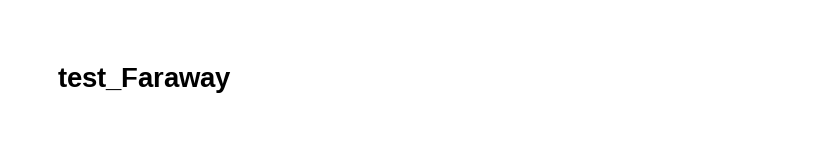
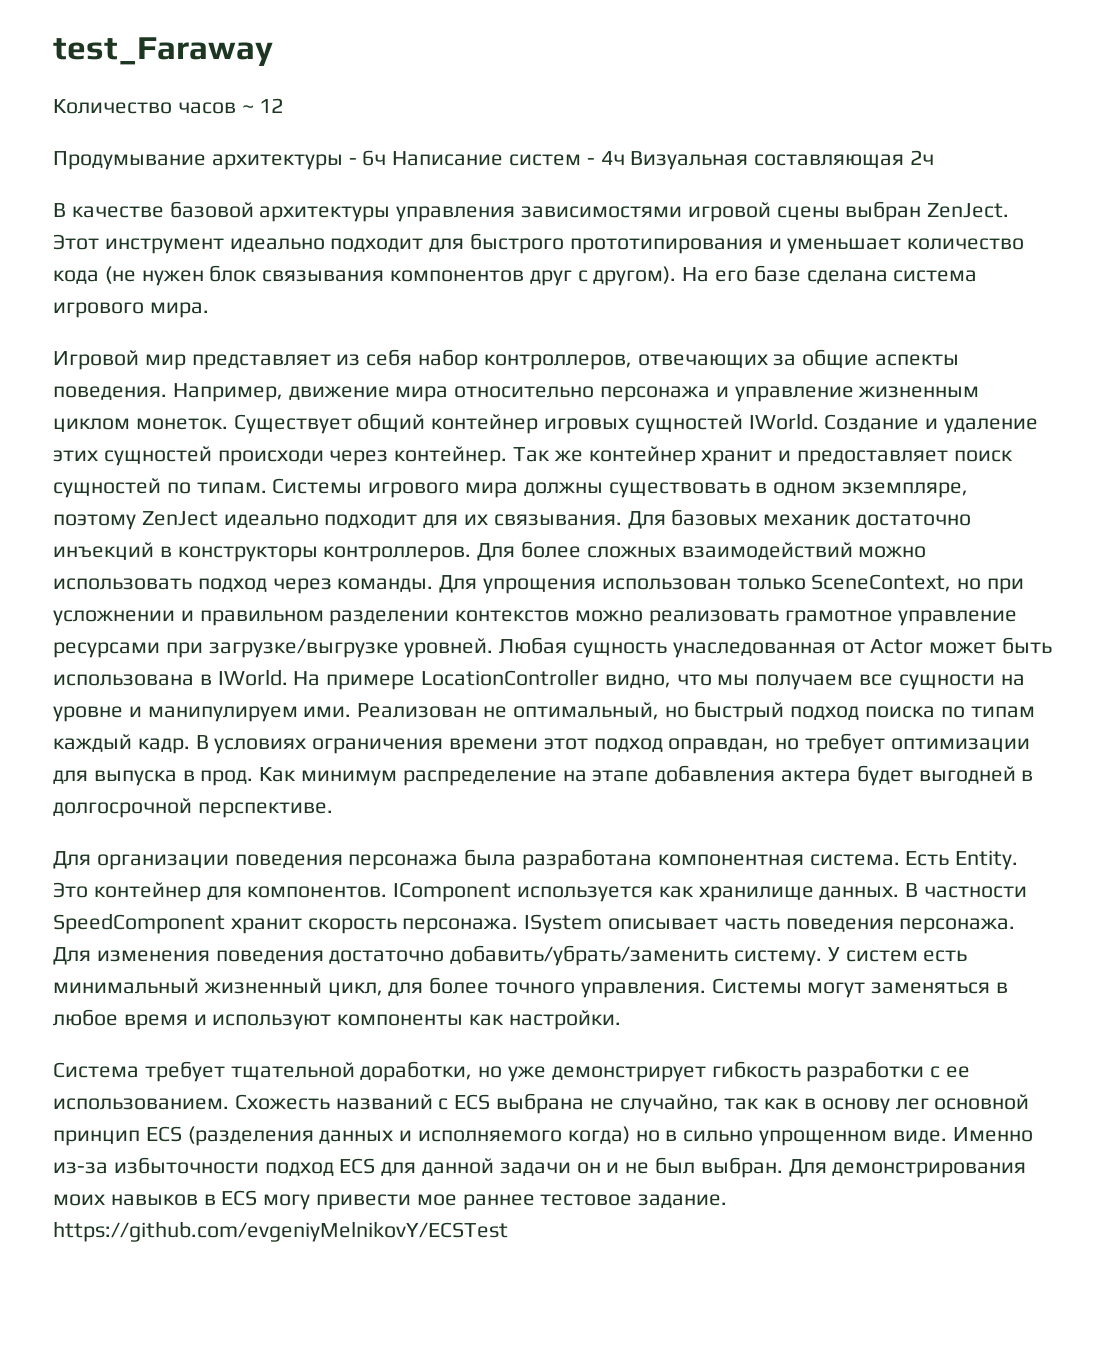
(231, 80) none -> [53,98,284,114] [53,150,935,170] [53,201,1010,222] [53,233,1025,254] [53,265,978,286] [53,302,209,318] [53,349,960,370] [53,383,980,402] [53,413,1039,434] [53,446,1013,466] [53,478,969,498] [53,509,972,530] [53,541,927,562] [53,574,1025,594] [53,610,1018,626] [53,637,1053,658] [53,669,1025,690] [53,701,1035,722] [53,733,1030,754] [53,765,1034,786] [53,798,333,818] [53,849,1019,870] [53,882,1028,902] [53,913,1016,934] [53,945,968,966] [53,977,1009,998] [53,1009,621,1030] [53,1061,971,1082] [53,1093,1030,1114] [53,1126,1033,1146] [53,1157,1027,1178] [53,1190,728,1210] [53,1221,508,1242] // Количество часов ~ 12 // Продумывание архитектуры - 6ч Написание систем - 4ч Визуальная составляющая 2ч // В качестве базовой архитектуры управления зависимостями игровой сцены выбран ZenJect. Этот инструмент идеально подходит для быстрого прототипирования и уменьшает количество кода (не нужен блок связывания компонентов друг с другом). На его базе сделана система игрового мира. // Игровой мир представляет из себя набор контроллеров, отвечающих за общие аспекты поведения. Например, движение мира относительно персонажа и управление жизненным циклом монеток. Существует общий контейнер игровых сущностей IWorld. Создание и удаление этих сущностей происходи через контейнер. Так же контейнер хранит и предоставляет поиск сущностей по типам. Системы игрового мира должны существовать в одном экземпляре, поэтому ZenJect идеально подходит для их связывания. Для базовых механик достаточно инъекций в конструкторы контроллеров. Для более сложных взаимодействий можно использовать подход через команды. Для упрощения использован только SceneContext, но при усложнении и правильном разделении контекстов можно реализовать грамотное управление ресурсами при загрузке/выгрузке уровней. Любая сущность унаследованная от Actor может быть использована в IWorld. На примере LocationController видно, что мы получаем все сущности на уровне и манипулируем ими. Реализован не оптимальный, но быстрый подход поиска по типам каждый кадр. В условиях ограничения времени этот подход оправдан, но требует оптимизации для выпуска в прод. Как минимум распределение на этапе добавления актера будет выгодней в долгосрочной перспективе. // Для организации поведения персонажа была разработана компонентная система. Есть Entity. Это контейнер для компонентов. IComponent используется как хранилище данных. В частности SpeedComponent хранит скорость персонажа. ISystem описывает часть поведения персонажа. Для изменения поведения достаточно добавить/убрать/заменить систему. У систем есть минимальный жизненный цикл, для более точного управления. Системы могут заменяться в любое время и используют компоненты как настройки. // Система требует тщательной доработки, но уже демонстрирует гибкость разработки с ее использованием. Схожесть названий с ECS выбрана не случайно, так как в основу лег основной принцип ECS (разделения данных и исполняемого когда) но в сильно упрощенном виде. Именно из-за избыточности подход ECS для данной задачи он и не был выбран. Для демонстрирования моих навыков в ECS могу привести мое раннее тестовое задание. https://github.com/evgeniyMelnikovY/ECSTest

